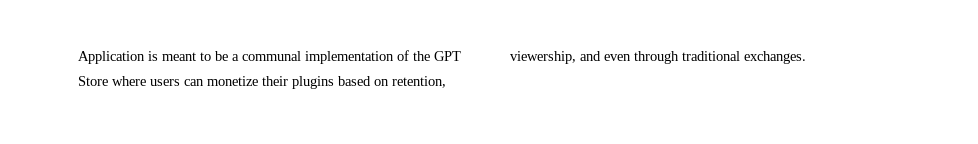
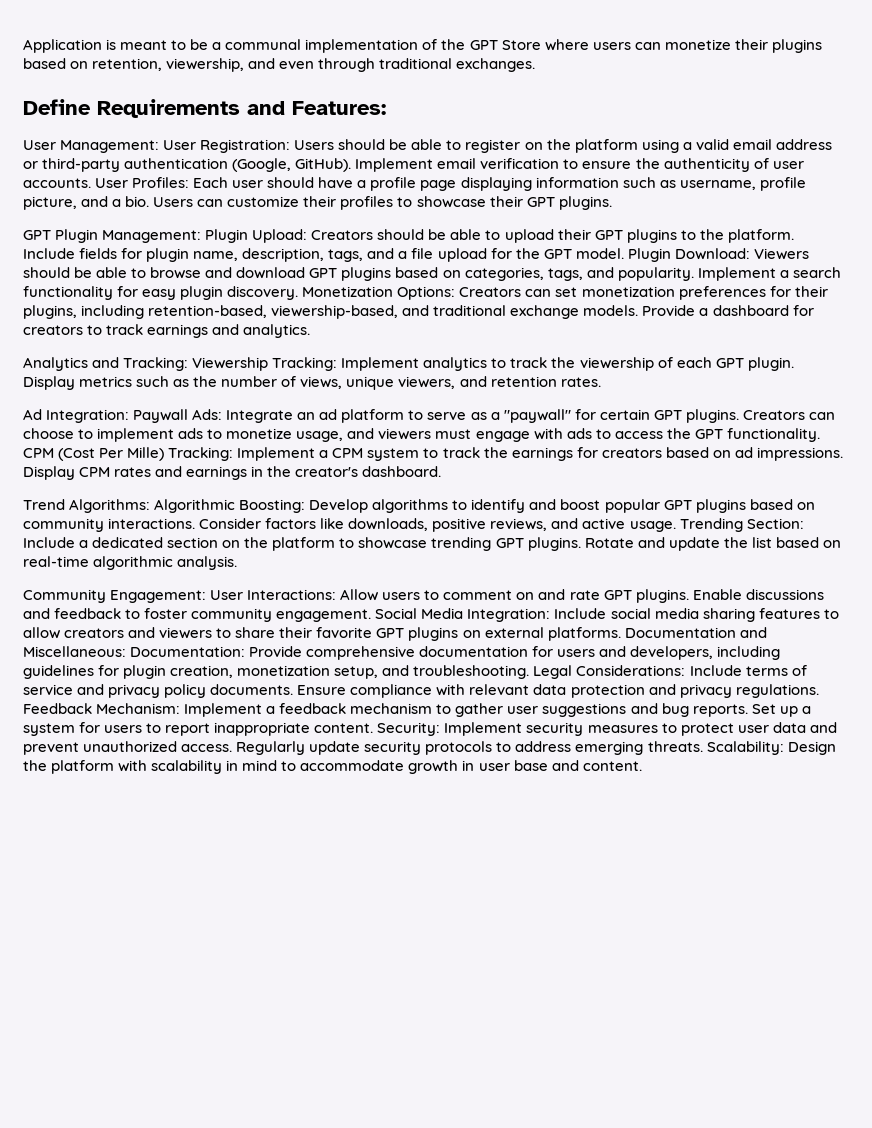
(806, 57) none -> [23,99,386,118] [23,139,832,153] [23,158,804,172] [23,177,806,191] [23,196,612,210] [23,229,794,243] [23,248,809,262] [23,267,841,281] [23,286,828,300] [23,305,814,319] [23,324,311,338] [23,357,794,371] [23,376,601,390] [23,409,835,423] [23,428,820,442] [23,447,843,461] [23,466,442,480] [23,499,815,513] [23,518,804,532] [23,537,841,551] [23,556,238,570] [23,589,824,603] [23,608,839,622] [23,627,767,641] [23,646,781,660] [23,665,807,679] [23,684,819,698] [23,703,811,717] [23,722,837,736] [23,741,836,755] [23,760,642,774] // Define Requirements and Features: // User Management: User Registration: Users should be able to register on the platform using a valid email address or third-party authentication (Google, GitHub). Implement email verification to ensure the authenticity of user accounts. User Profiles: Each user should have a profile page displaying information such as username, profile picture, and a bio. Users can customize their profiles to showcase their GPT plugins. // GPT Plugin Management: Plugin Upload: Creators should be able to upload their GPT plugins to the platform. Include fields for plugin name, description, tags, and a file upload for the GPT model. Plugin Download: Viewers should be able to browse and download GPT plugins based on categories, tags, and popularity. Implement a search functionality for easy plugin discovery. Monetization Options: Creators can set monetization preferences for their plugins, including retention-based, viewership-based, and traditional exchange models. Provide a dashboard for creators to track earnings and analytics. // Analytics and Tracking: Viewership Tracking: Implement analytics to track the viewership of each GPT plugin. Display metrics such as the number of views, unique viewers, and retention rates. // Ad Integration: Paywall Ads: Integrate an ad platform to serve as a "paywall" for certain GPT plugins. Creators can choose to implement ads to monetize usage, and viewers must engage with ads to access the GPT functionality. CPM (Cost Per Mille) Tracking: Implement a CPM system to track the earnings for creators based on ad impressions. Display CPM rates and earnings in the creator's dashboard. // Trend Algorithms: Algorithmic Boosting: Develop algorithms to identify and boost popular GPT plugins based on community interactions. Consider factors like downloads, positive reviews, and active usage. Trending Section: Include a dedicated section on the platform to showcase trending GPT plugins. Rotate and update the list based on real-time algorithmic analysis. // Community Engagement: User Interactions: Allow users to comment on and rate GPT plugins. Enable discussions and feedback to foster community engagement. Social Media Integration: Include social media sharing features to allow creators and viewers to share their favorite GPT plugins on external platforms. Documentation and Miscellaneous: Documentation: Provide comprehensive documentation for users and developers, including guidelines for plugin creation, monetization setup, and troubleshooting. Legal Considerations: Include terms of service and privacy policy documents. Ensure compliance with relevant data protection and privacy regulations. Feedback Mechanism: Implement a feedback mechanism to gather user suggestions and bug reports. Set up a system for users to report inappropriate content. Security: Implement security measures to protect user data and prevent unauthorized access. Regularly update security protocols to address emerging threats. Scalability: Design the platform with scalability in mind to accommodate growth in user base and content.

